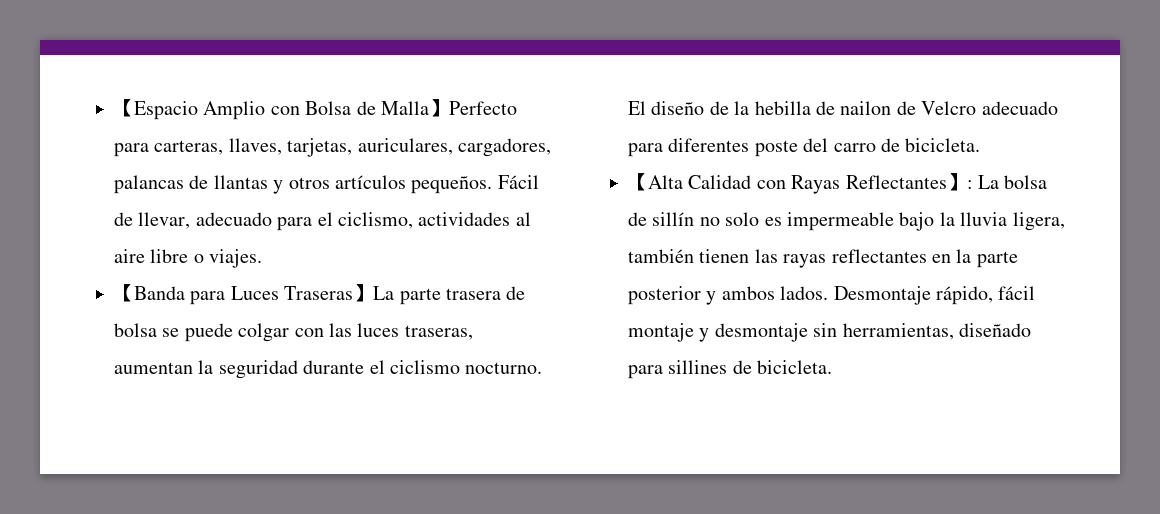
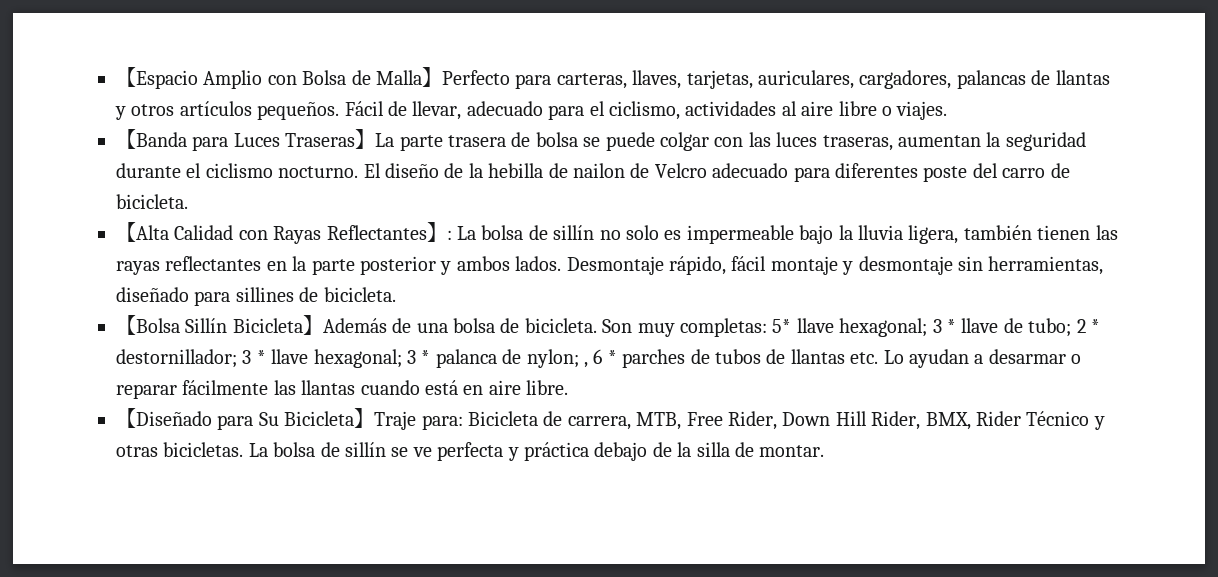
(833, 367) none -> [116,315,1100,337] [116,349,1082,368] [116,380,569,399] [116,408,1105,430] [116,442,825,461] // 【Bolsa Sillín Bicicleta】Además de una bolsa de bicicleta. Son muy completas: 5* llave hexagonal; 3 * llave de tubo; 2 * destornillador; 3 * llave hexagonal; 3 * palanca de nylon; , 6 * parches de tubos de llantas etc. Lo ayudan a desarmar o reparar fácilmente las llantas cuando está en aire libre. // 【Diseñado para Su Bicicleta】Traje para: Bicicleta de carrera, MTB, Free Rider, Down Hill Rider, BMX, Rider Técnico y otras bicicletas. La bolsa de sillín se ve perfecta y práctica debajo de la silla de montar.

